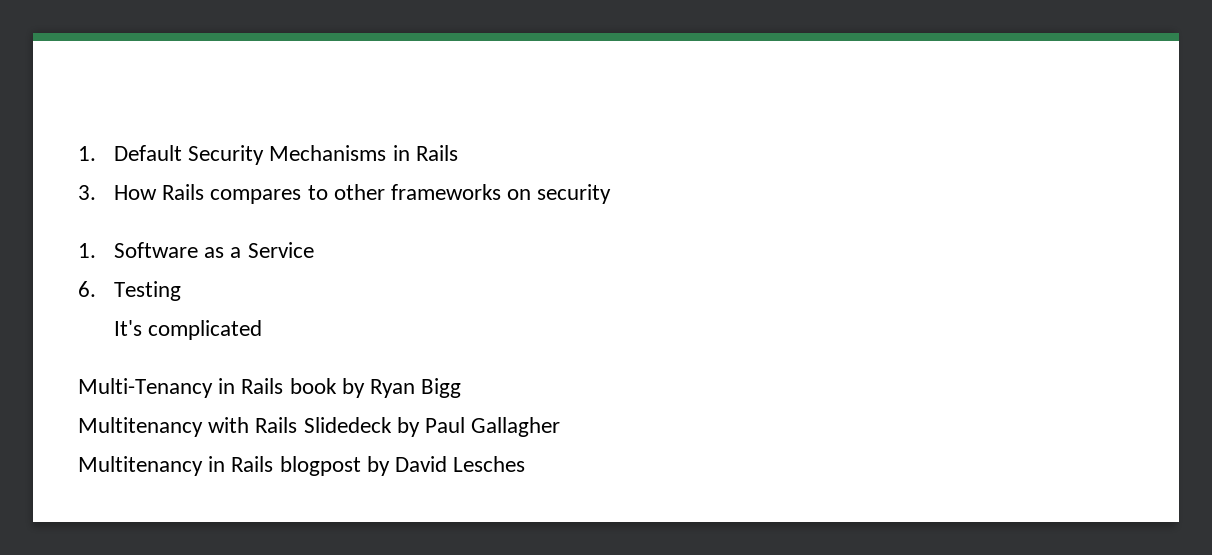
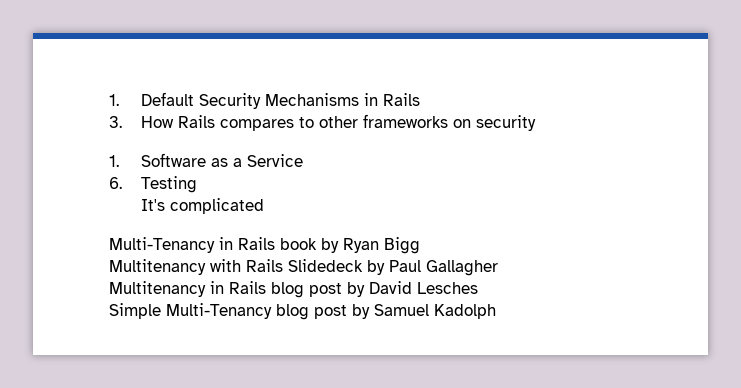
[279,456,361,476] blogpost -> [271,282,342,298] blog post
(526, 464) none -> [109,303,496,320] // Simple Multi-Tenancy blog post by Samuel Kadolph

